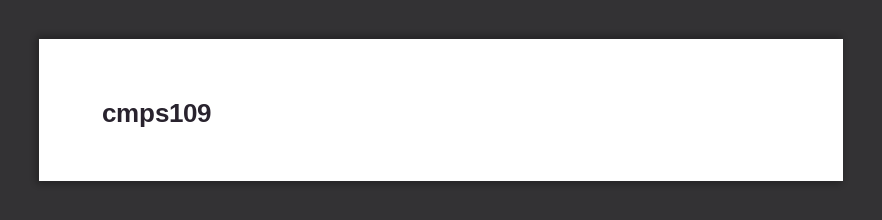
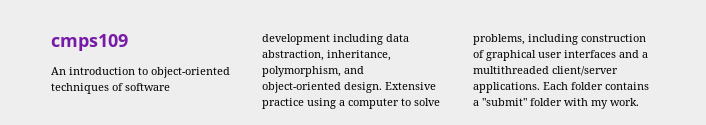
(211, 115) none -> [51,67,230,78] [51,83,170,94] [262,34,409,45] [262,50,391,61] [262,66,364,77] [262,82,436,93] [262,98,440,109] [473,34,646,45] [473,50,648,61] [473,66,618,76] [473,82,649,93] [473,98,639,109] // An introduction to object-oriented techniques of software development including data abstraction, inheritance, polymorphism, and object-oriented design. Extensive practice using a computer to solve problems, including construction of graphical user interfaces and a multithreaded client/server applications. Each folder contains a "submit" folder with my work.

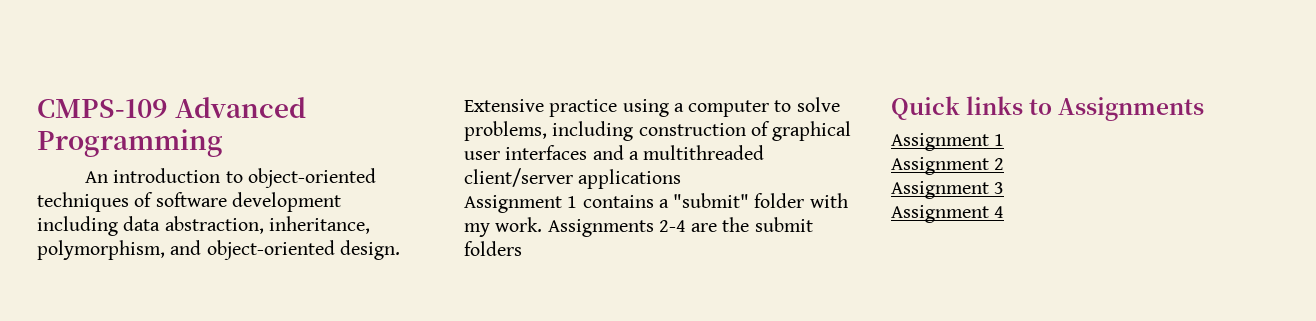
[51,34,128,51] cmps109 -> [37,97,307,118] [37,129,223,157] CMPS-109 Advanced Programming
[473,82,603,93] applications. Each folder -> [578,169,682,189] [464,195,578,213] applications // Assignment 1
(639, 102) none -> [547,217,813,237] [464,241,522,256] [891,96,1205,121] [891,133,1005,151] [891,157,1005,175] [891,181,1005,199] [891,205,1005,223] Assignments 2-4 are the submit folders // Quick links to Assignments // Assignment 1 // Assignment 2 // Assignment 3 // Assignment 4

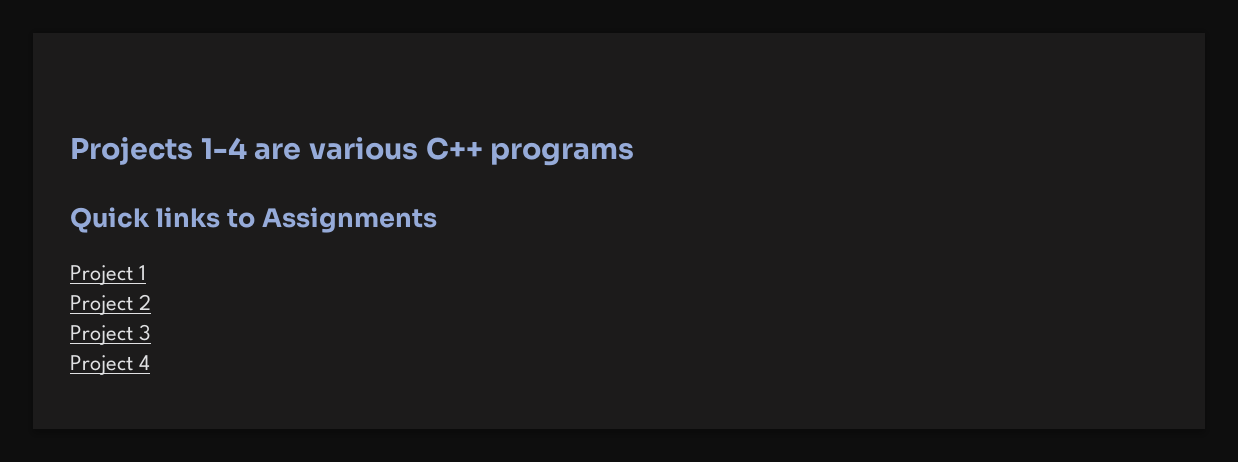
[37,97,307,118] [37,129,223,157] [85,168,376,188] [37,192,341,212] [37,216,370,236] [37,240,400,260] [464,97,840,117] [464,121,852,141] [464,145,765,160] [464,168,682,189] [464,193,848,213] [464,217,813,237] [464,241,522,256] CMPS-109 Advanced Programming // An introduction to object-oriented techniques of software development including data abstraction, inheritance, polymorphism, and object-oriented design. Extensive practice using a computer to solve problems, including construction of graphical user interfaces and a multithreaded client/server applications // Assignment 1 contains a "submit" folder with my work. Assignments 2-4 are the submit folders -> [70,137,635,166] Projects 1-4 are various C++ programs
[891,133,989,151] Assignment -> [70,265,133,285] Project
[891,157,989,175] Assignment -> [70,295,133,315] Project
[891,181,989,199] Assignment -> [70,325,133,345] Project
[891,205,989,223] Assignment -> [70,355,133,375] Project

